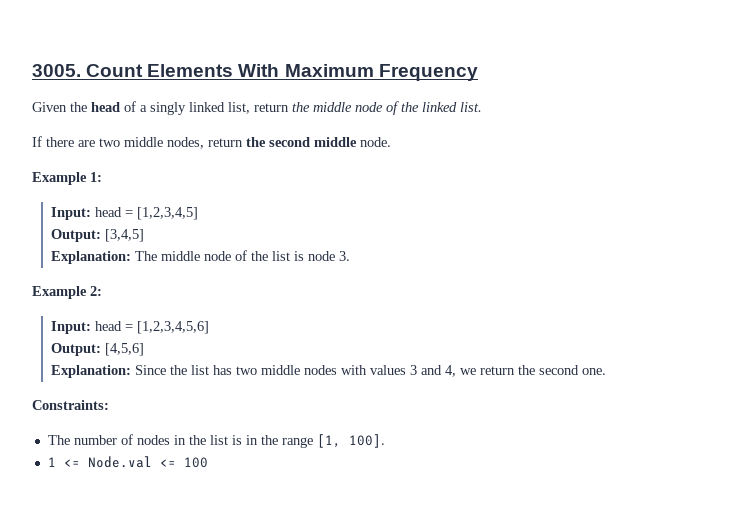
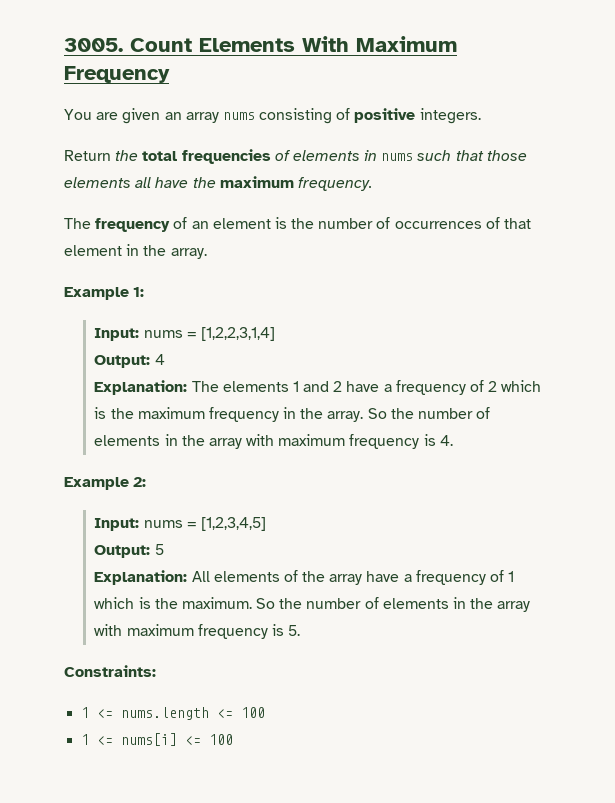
[32,101,482,115] [32,136,391,149] Given the head of a singly linked list, return the middle node of the linked list. // If there are two middle nodes, return the second middle node. -> [64,108,481,124] [64,149,527,164] [64,176,372,191] [64,217,532,232] [64,244,207,259] You are given an array nums consisting of positive integers. // Return the total frequencies of elements in nums such that those elements all have the maximum frequency. // The frequency of an element is the number of occurrences of that element in the array.
[95,207,199,220] [51,229,145,242] head = [1,2,3,4,5] // Output: [3,4,5] -> [143,327,275,341] [94,354,165,368] nums = [1,2,2,3,1,4] // Output: 4
[161,250,351,261] middle node of the list is node 3. -> [222,380,542,395] [94,407,491,422] [94,434,453,449] elements 1 and 2 have a frequency of 2 which is the maximum frequency in the array. So the number of elements in the array with maximum frequency is 4.
[95,321,210,334] [51,343,145,356] [51,365,607,378] [32,400,109,410] [47,434,385,448] [47,456,152,468] head = [1,2,3,4,5,6] // Output: [4,5,6] // Explanation: Since the list has two middle nodes with values 3 and 4, we return the second one. // Constraints: // The number of nodes in the list is in the range [1, 100]. // 1 <= Node.val -> [143,517,266,531] [94,544,164,558] [94,570,515,585] [94,597,531,612] [94,624,301,639] [64,665,156,677] [81,707,266,720] [81,733,178,746] nums = [1,2,3,4,5] // Output: 5 // Explanation: All elements of the array have a frequency of 1 which is the maximum. So the number of elements in the array with maximum frequency is 5. // Constraints: // 1 <= nums.length <= 100 // 1 <= nums[i]

